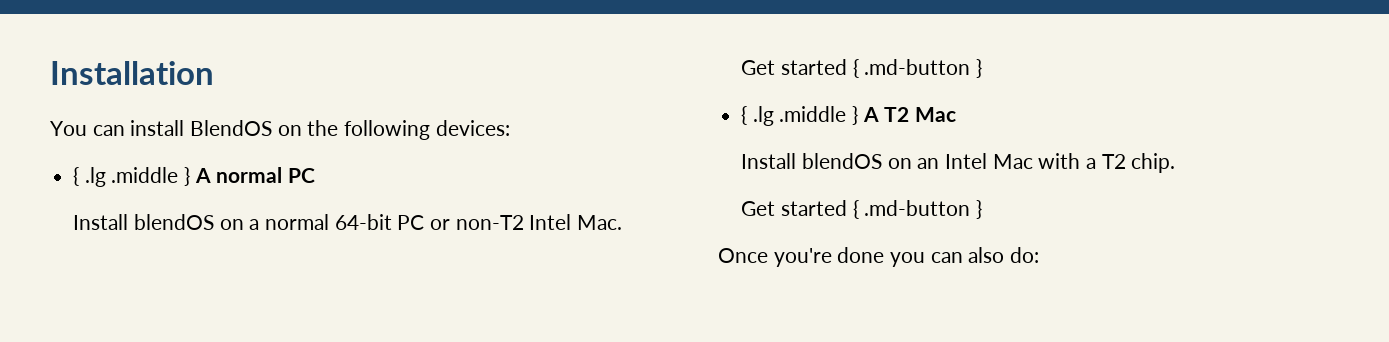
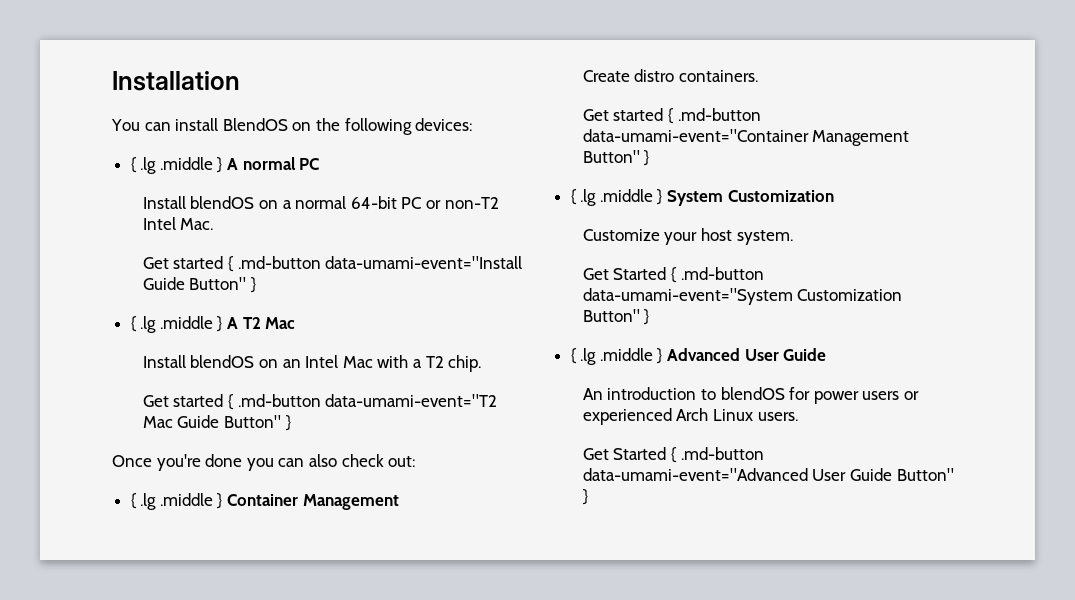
(971, 67) none -> [325,256,523,269] [142,277,247,290] data-umami-event="Install Guide Button"
(971, 208) none -> [325,394,498,407] [142,415,282,428] data-umami-event="T2 Mac Guide Button"
[1010,247,1040,263] do: -> [341,454,416,467] [130,493,399,510] [582,69,759,82] [582,108,761,124] [582,129,910,146] [582,150,650,166] [570,189,834,206] [582,228,793,245] [582,267,764,283] [582,288,903,305] [582,309,650,325] [570,348,827,365] [582,387,919,404] [582,408,798,425] [582,447,764,463] [582,468,954,481] [582,489,588,505] check out: // { .lg .middle } Container Management // Create distro containers. // Get started { .md-button data-umami-event="Container Management Button" } // { .lg .middle } System Customization // Customize your host system. // Get Started { .md-button data-umami-event="System Customization Button" } // { .lg .middle } Advanced User Guide // An introduction to blendOS for power users or experienced Arch Linux users. // Get Started { .md-button data-umami-event="Advanced User Guide Button" }

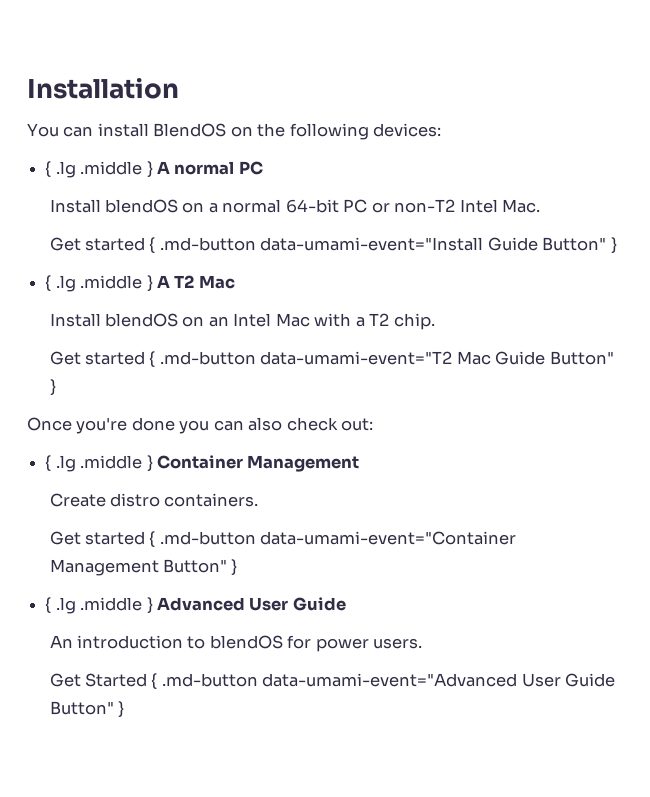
[570,189,834,206] [582,228,793,245] [582,267,764,283] [582,288,903,305] [582,309,650,325] // { .lg .middle } System Customization // Customize your host system. // Get Started { .md-button data-umami-event="System Customization Button" } -> (238, 567) none
[862,391,919,400] [582,408,754,425] users or experienced Arch Linux -> (369, 645) none

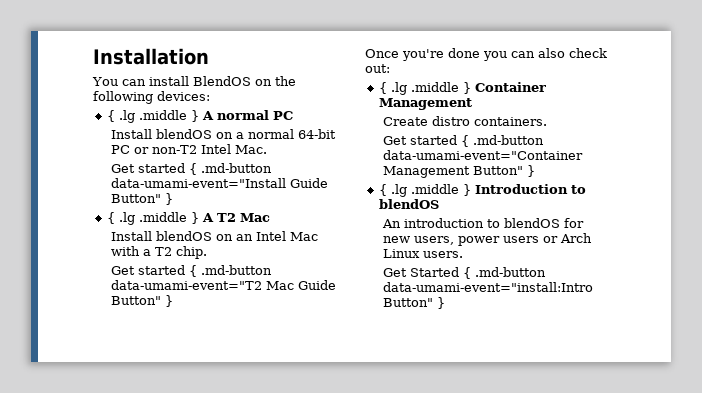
[156,597,346,611] Advanced User Guide -> [474,184,586,194] [378,199,439,209] Introduction to blendOS
[315,638,369,652] power -> [383,233,593,246] [383,249,421,258] new users, power users or Arch Linux
[262,673,616,687] data-umami-event="Advanced User Guide -> [383,282,594,292] data-umami-event="install:Intro

